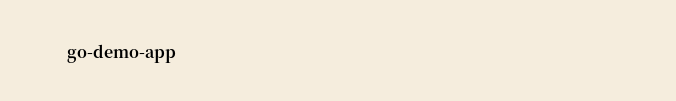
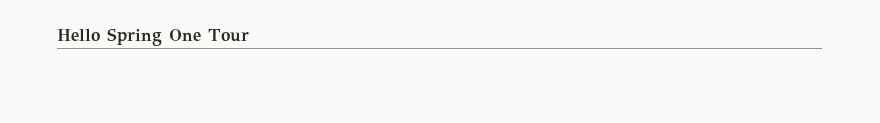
[67,44,176,63] go-demo-app -> [57,28,249,46] Hello Spring One Tour

